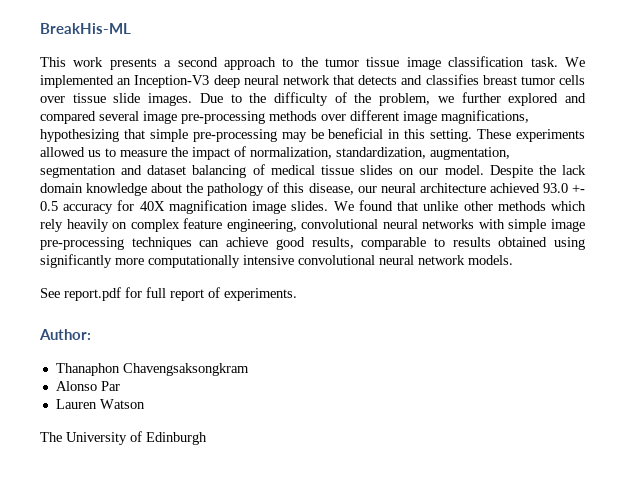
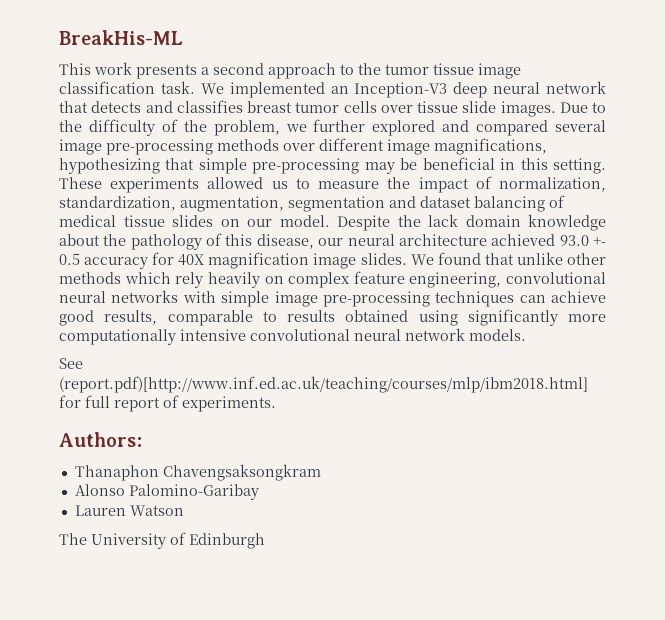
[64,287,121,301] report.pdf -> [59,376,588,393] (report.pdf)[http://www.inf.ed.ac.uk/teaching/courses/mlp/ibm2018.html]
[39,329,91,340] Author: -> [59,432,142,447] Authors:
[100,381,120,391] Par -> [128,484,259,500] Palomino-Garibay

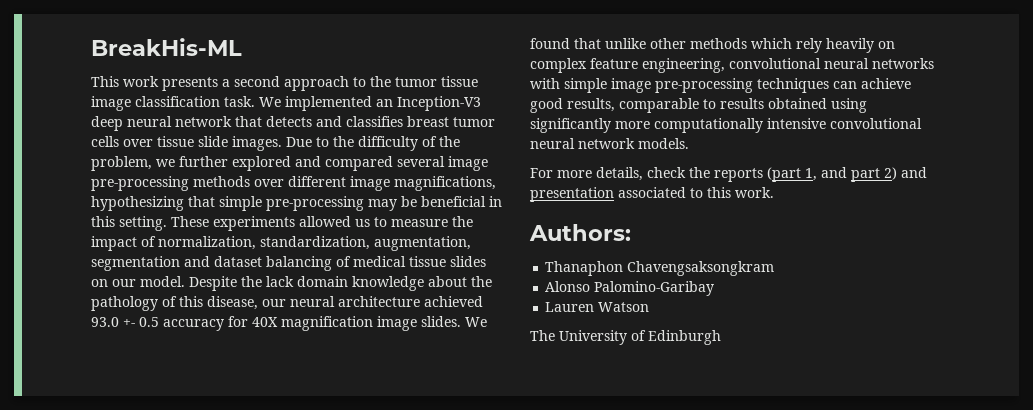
[59,358,83,369] [59,376,588,393] [59,395,276,412] See (report.pdf)[http://www.inf.ed.ac.uk/teaching/courses/mlp/ibm2018.html] for full report of experiments. -> [530,167,927,182] [530,187,774,202] For more details, check the reports (part 1, and part 2) and presentation associated to this work.

